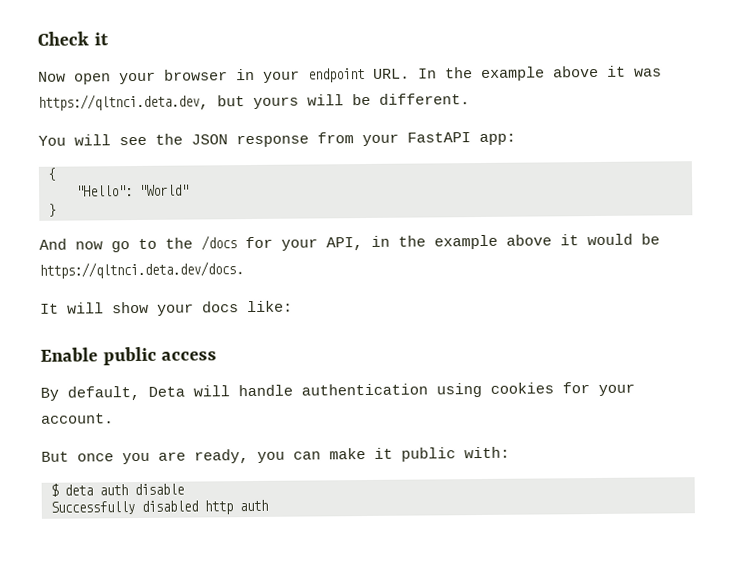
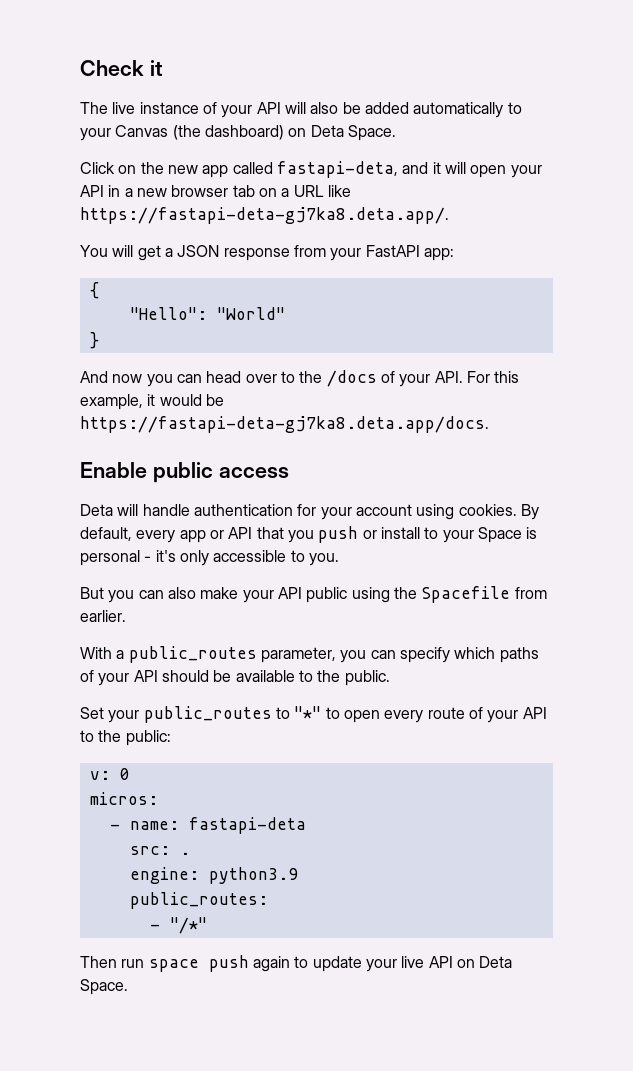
[38,65,662,85] [38,93,470,111] Now open your browser in your endpoint URL. In the example above it was https://qltnci.deta.dev, but yours will be different. -> [80,102,522,118] [80,125,396,141] [80,161,542,178] [80,185,351,197] [80,207,449,224] The live instance of your API will also be added automatically to your Canvas (the dashboard) on Deta Space. // Click on the new app called fastapi-deta, and it will open your API in a new browser tab on a URL like https://fastapi-deta-gj7ka8.deta.app/.
[119,133,183,146] see the -> [137,245,173,261] get a
[111,233,660,253] [39,261,245,279] [40,300,293,316] go to the /docs for your API, in the example above it would be https://qltnci.deta.dev/docs. // It will show your docs like: -> [146,370,520,387] [80,394,224,410] [80,416,489,433] you can head over to the /docs of your API. For this example, it would be https://fastapi-deta-gj7ka8.deta.app/docs.
[40,385,140,401] By default, -> (289, 472) none
[436,382,635,398] [41,413,114,424] [41,446,510,465] [50,483,184,497] [50,499,268,515] using cookies for your account. // But once you are ready, you can make it public with: // $ deta auth disable // Successfully disabled http auth -> [297,504,539,520] [80,526,538,543] [80,550,339,566] [80,586,547,603] [80,610,126,622] [80,646,539,663] [80,670,390,686] [80,706,547,723] [80,730,171,746] [89,768,130,780] [89,792,158,805] [109,817,306,834] [129,846,190,855] [129,867,298,884] [129,892,268,909] [149,917,207,934] [80,955,513,972] [80,979,128,995] for your account using cookies. By default, every app or API that you push or install to your Space is personal - it's only accessible to you. // But you can also make your API public using the Spacefile from earlier. // With a public_routes parameter, you can specify which paths of your API should be available to the public. // Set your public_routes to "*" to open every route of your API to the public: // v: 0 // micros: // - name: fastapi-deta // src: . // engine: python3.9 // public_routes: // - "/*" // Then run space push again to update your live API on Deta Space.

